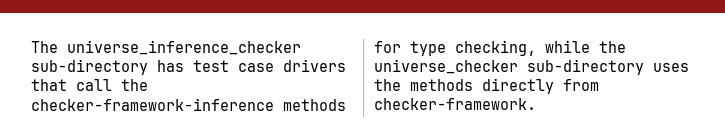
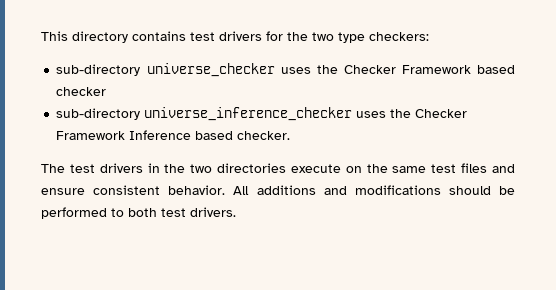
[31,40,301,55] [31,59,346,75] [31,79,148,91] [31,98,346,111] [374,40,626,56] [374,59,689,75] [374,78,599,94] [374,98,536,110] The universe_inference_checker sub-directory has test case drivers that call the checker-framework-inference methods for type checking, while the universe_checker sub-directory uses the methods directly from checker-framework. -> [41,31,429,43] [56,63,516,77] [56,87,107,96] [56,107,468,121] [56,130,291,140] [41,163,516,173] [41,185,515,195] [41,207,236,219] This directory contains test drivers for the two type checkers: // sub-directory universe_checker uses the Checker Framework based checker // sub-directory universe_inference_checker uses the Checker Framework Inference based checker. // The test drivers in the two directories execute on the same test files and ensure consistent behavior. All additions and modifications should be performed to both test drivers.

